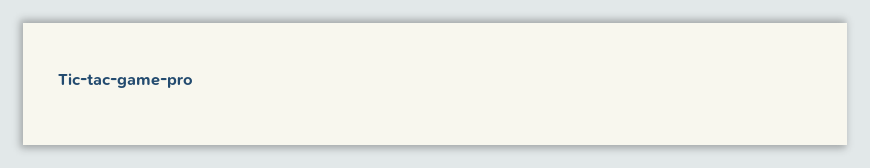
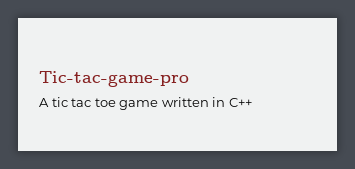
(193, 80) none -> [39,97,252,110] // A tic tac toe game written in C++

